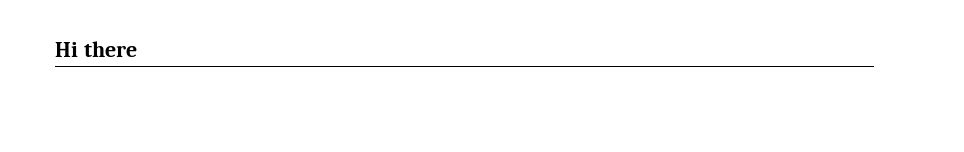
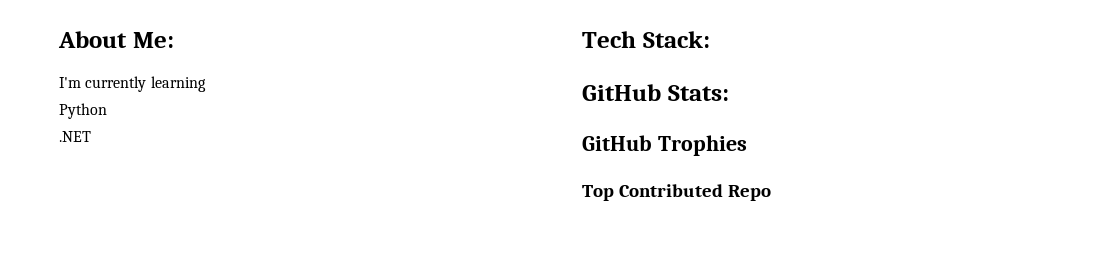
[55,41,137,57] Hi there -> [58,31,174,48] [59,76,206,92] [59,103,107,119] [59,131,91,142] [582,31,710,48] [582,84,729,101] [582,135,747,156] [582,184,771,201] About Me: // I'm currently learning // Python // .NET // Tech Stack: // GitHub Stats: // GitHub Trophies // Top Contributed Repo

